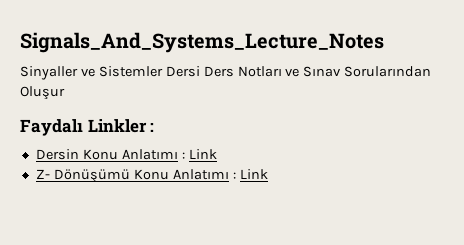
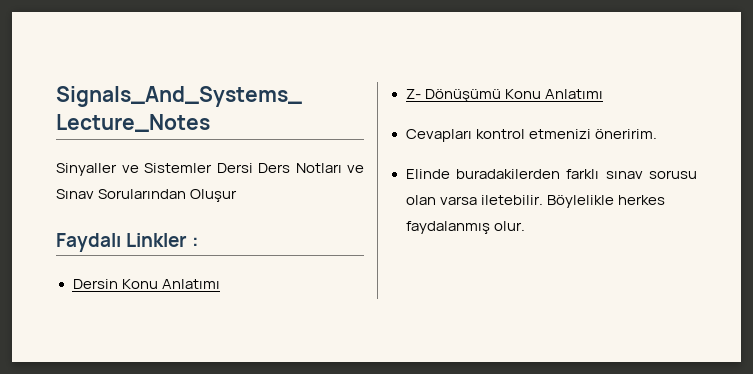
[181,149,217,159] : Link -> (220, 284) none
[232,169,268,179] : Link -> [405,129,657,142] [405,169,697,179] [405,195,665,208] [405,221,525,234] // Cevapları kontrol etmenizi öneririm. // Elinde buradakilerden farklı sınav sorusu olan varsa iletebilir. Böylelikle herkes faydalanmış olur.

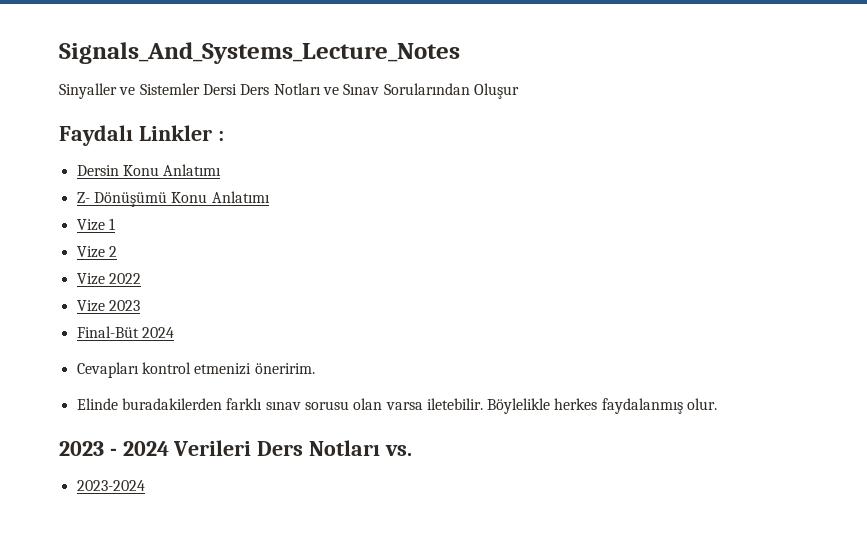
(603, 94) none -> [76,218,115,231] [76,246,117,258] [76,273,141,285] [76,300,140,312] [76,326,174,338] // Vize 1 // Vize 2 // Vize 2022 // Vize 2023 // Final-Büt 2024
(525, 226) none -> [59,440,412,456] [76,480,145,491] // 2023 - 2024 Verileri Ders Notları vs. // 2023-2024

